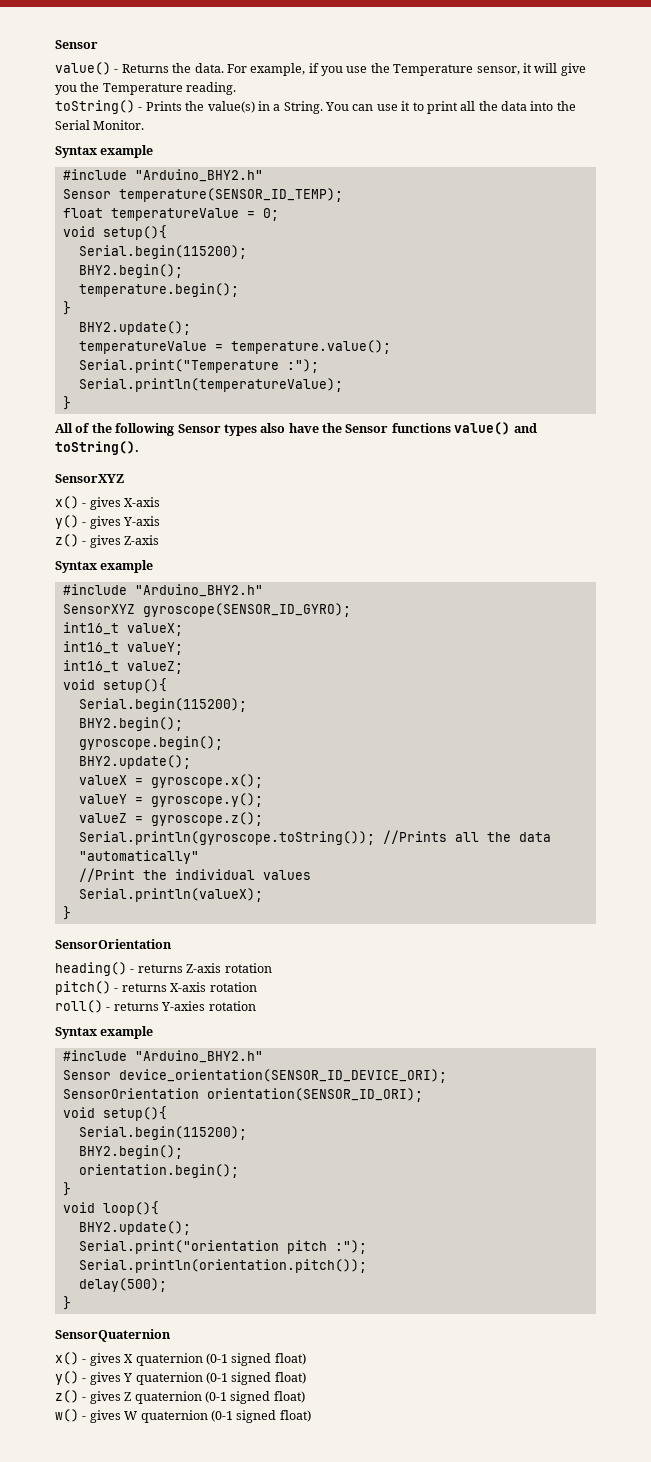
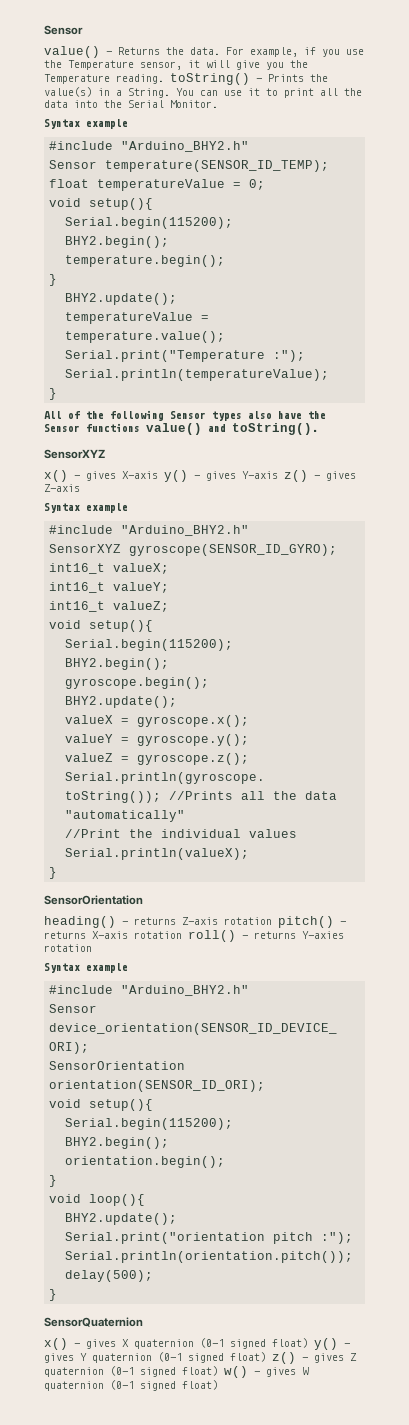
(237, 88) // -> (164, 79) none
(161, 502) // -> (158, 475) none
(161, 521) // -> (278, 475) none
(272, 968) // -> (272, 921) none
(257, 987) // -> (182, 935) none
(306, 1359) // -> (308, 1343) none
(306, 1378) // -> (266, 1357) none
(305, 1397) // -> (218, 1371) none

